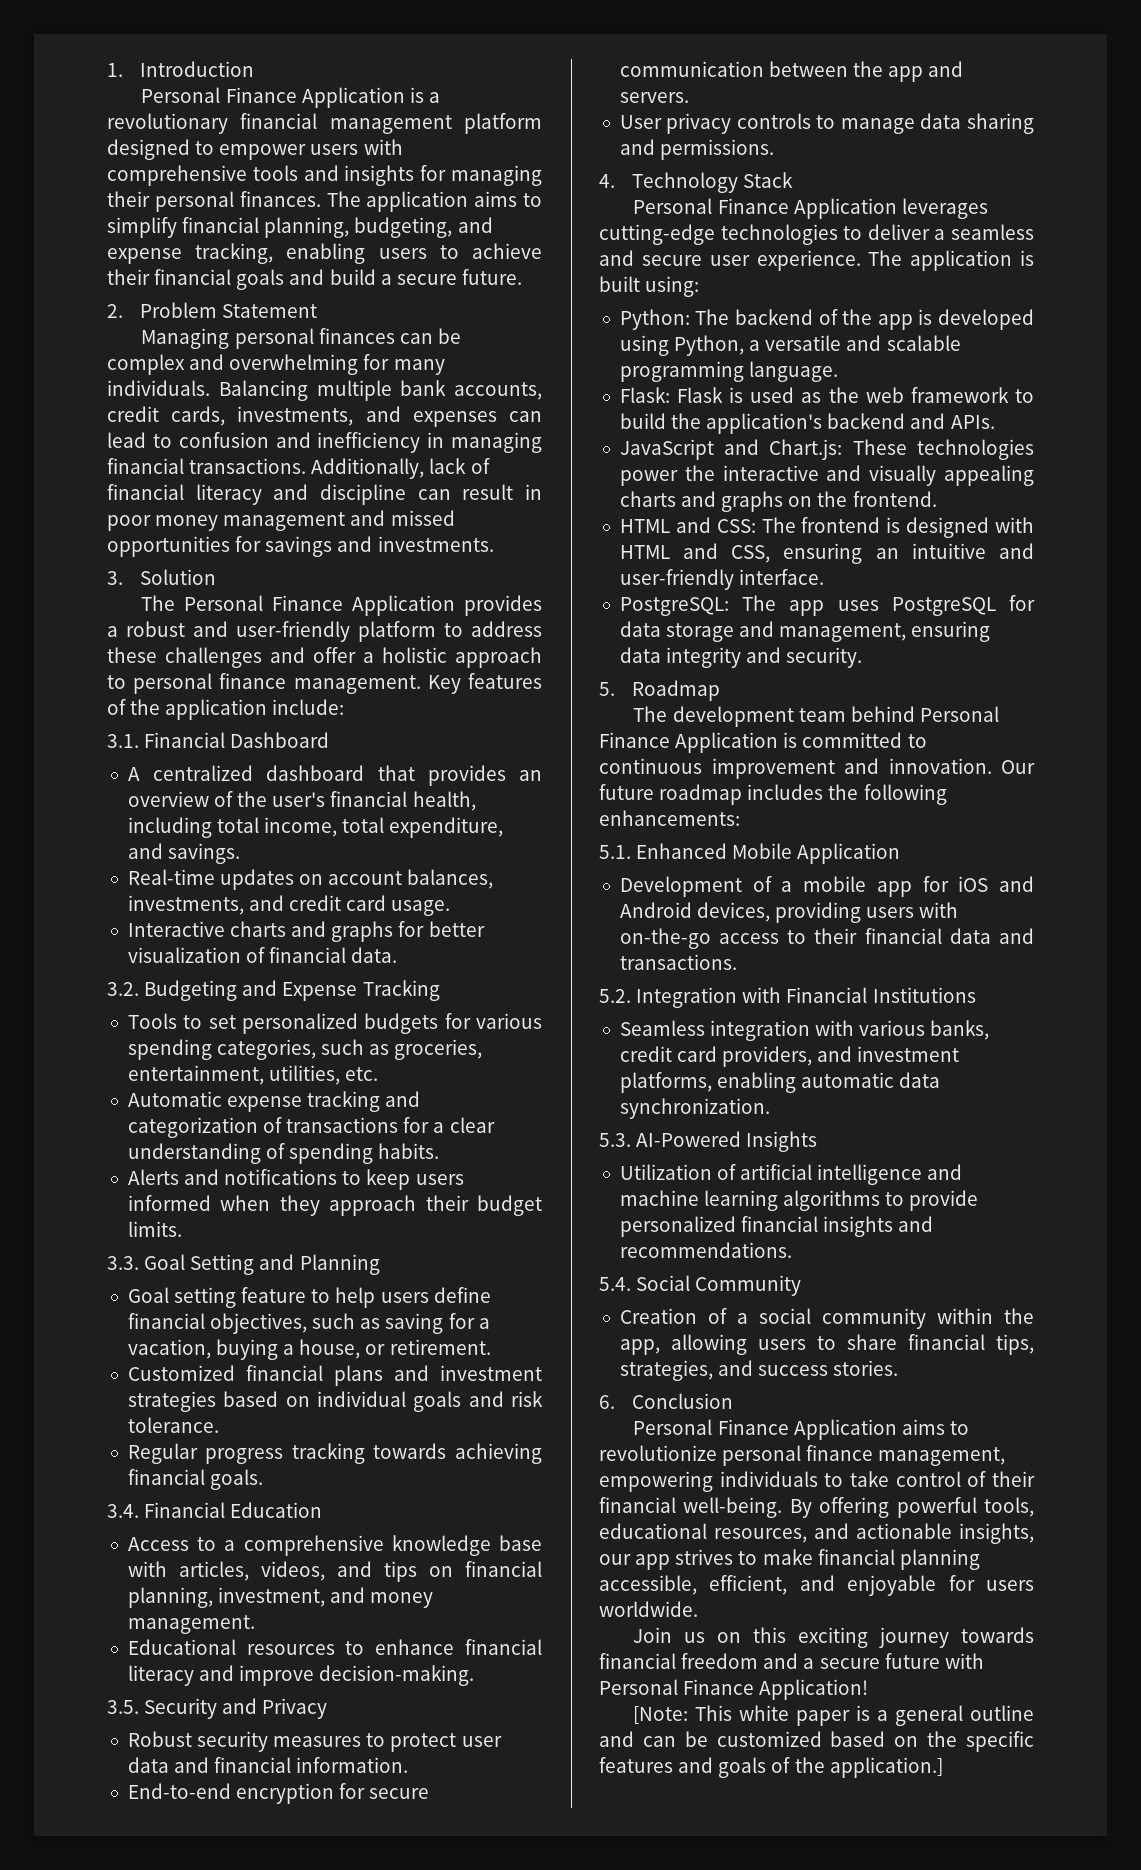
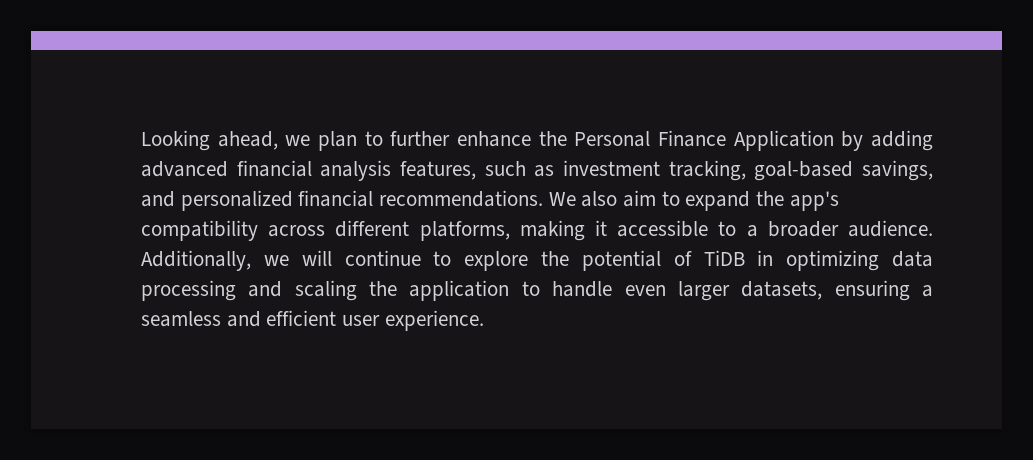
[107,61,254,77] [141,87,440,108] [107,113,542,134] [107,139,403,160] [107,165,542,186] [107,191,542,212] [107,217,493,238] [107,243,542,264] [107,269,522,290] [107,302,317,318] [141,328,461,349] [107,354,445,375] [107,380,542,401] [107,406,542,427] [107,432,542,453] [107,458,490,479] [107,484,543,505] [107,510,455,531] [107,536,494,557] [107,569,216,585] [141,595,542,616] [107,621,542,642] [107,647,542,668] [107,673,542,694] [107,699,345,720] [107,732,330,748] [127,765,543,786] [127,791,476,811] [127,817,504,838] [127,843,241,864] [127,869,494,890] [127,895,451,916] [127,921,485,942] [127,947,398,963] [107,980,440,1001] [127,1013,543,1034] [127,1039,483,1060] [127,1065,379,1085] [127,1091,421,1112] [127,1117,495,1138] [127,1143,440,1164] [127,1169,464,1190] [127,1195,543,1216] [127,1221,182,1237] [107,1254,380,1275] [127,1287,491,1308] [127,1313,490,1334] [127,1339,491,1360] [127,1365,543,1386] [127,1391,543,1412] [127,1417,219,1433] [127,1443,543,1464] [127,1469,264,1490] [107,1502,323,1518] [127,1535,543,1556] [127,1561,542,1582] [127,1587,434,1608] [127,1615,255,1634] [127,1639,543,1655] [127,1665,475,1686] [107,1698,328,1719] [127,1731,502,1752] [127,1757,409,1773] [127,1783,430,1804] [619,61,964,82] [619,92,689,103] [619,113,1034,134] [619,139,775,160] [599,172,793,193] [633,198,988,219] [599,224,930,245] 1. Introduction // Personal Finance Application is a revolutionary financial management platform designed to empower users with comprehensive tools and insights for managing their personal finances. The application aims to simplify financial planning, budgeting, and expense tracking, enabling users to achieve their financial goals and build a secure future. // 2. Problem Statement // Managing personal finances can be complex and overwhelming for many individuals. Balancing multiple bank accounts, credit cards, investments, and expenses can lead to confusion and inefficiency in managing financial transactions. Additionally, lack of financial literacy and discipline can result in poor money management and missed opportunities for savings and investments. // 3. Solution // The Personal Finance Application provides a robust and user-friendly platform to address these challenges and offer a holistic approach to personal finance management. Key features of the application include: // 3.1. Financial Dashboard // A centralized dashboard that provides an overview of the user's financial health, including total income, total expenditure, and savings. // Real-time updates on account balances, investments, and credit card usage. // Interactive charts and graphs for better visualization of financial data. // 3.2. Budgeting and Expense Tracking // Tools to set personalized budgets for various spending categories, such as groceries, entertainment, utilities, etc. // Automatic expense tracking and categorization of transactions for a clear understanding of spending habits. // Alerts and notifications to keep users informed when they approach their budget limits. // 3.3. Goal Setting and Planning // Goal setting feature to help users define financial objectives, such as saving for a vacation, buying a house, or retirement. // Customized financial plans and investment strategies based on individual goals and risk tolerance. // Regular progress tracking towards achieving financial goals. // 3.4. Financial Education // Access to a comprehensive knowledge base with articles, videos, and tips on financial planning, investment, and money management. // Educational resources to enhance financial literacy and improve decision-making. // 3.5. Security and Privacy // Robust security measures to protect user data and financial information. // End-to-end encryption for secure communication between the app and servers. // User privacy controls to manage data sharing and permissions. // 4. Technology Stack // Personal Finance Application leverages cutting-edge technologies to deliver -> [141,130,933,151] [141,160,933,181] [141,190,839,211] [141,220,934,241] [141,250,934,271] [141,280,910,301] Looking ahead, we plan to further enhance the Personal Finance Application by adding advanced financial analysis features, such as investment tracking, goal-based savings, and personalized financial recommendations. We also aim to expand the app's compatibility across different platforms, making it accessible to a broader audience. Additionally, we will continue to explore the potential of TiDB in optimizing data processing and scaling the application to handle even larger datasets, ensuring
[641,255,702,266] secure -> [266,310,337,326] efficient
[868,250,1034,271] [599,276,700,297] [619,309,1034,330] [619,335,961,356] [619,361,839,382] [619,387,1034,403] [619,413,995,434] [619,439,1034,460] [619,465,1034,486] [619,491,937,512] [619,517,1034,538] [619,543,1034,564] [619,569,825,590] [619,595,1035,616] [619,621,991,642] [619,647,863,668] [599,680,720,701] [633,706,999,727] [599,732,927,753] [599,758,1035,779] [599,784,947,805] [599,810,740,826] [599,843,901,864] [619,876,1034,897] [619,902,959,923] [619,928,1034,949] [619,954,737,970] [599,987,976,1008] [619,1020,990,1041] [619,1046,960,1067] [619,1072,941,1093] [619,1098,770,1119] [599,1131,818,1152] [619,1164,963,1185] [619,1190,979,1211] [619,1216,934,1237] [619,1242,792,1258] [599,1275,802,1296] [619,1308,1034,1329] [619,1334,1034,1355] [619,1360,899,1381] [599,1393,733,1409] [633,1419,969,1440] [599,1445,1006,1466] [599,1471,1035,1492] [599,1497,1034,1518] [599,1523,1034,1544] [599,1549,980,1570] [599,1575,1034,1596] [599,1601,698,1617] [633,1627,1034,1648] [599,1653,984,1669] [599,1679,869,1700] [633,1705,1034,1726] [599,1731,1034,1752] [599,1757,943,1778] The application is built using: // Python: The backend of the app is developed using Python, a versatile and scalable programming language. // Flask: Flask is used as the web framework to build the application's backend and APIs. // JavaScript and Chart.js: These technologies power the interactive and visually appealing charts and graphs on the frontend. // HTML and CSS: The frontend is designed with HTML and CSS, ensuring an intuitive and user-friendly interface. // PostgreSQL: The app uses PostgreSQL for data storage and management, ensuring data integrity and security. // 5. Roadmap // The development team behind Personal Finance Application is committed to continuous improvement and innovation. Our future roadmap includes the following enhancements: // 5.1. Enhanced Mobile Application // Development of a mobile app for iOS and Android devices, providing users with on-the-go access to their financial data and transactions. // 5.2. Integration with Financial Institutions // Seamless integration with various banks, credit card providers, and investment platforms, enabling automatic data synchronization. // 5.3. AI-Powered Insights // Utilization of artificial intelligence and machine learning algorithms to provide personalized financial insights and recommendations. // 5.4. Social Community // Creation of a social community within the app, allowing users to share financial tips, strategies, and success stories. // 6. Conclusion // Personal Finance Application aims to revolutionize personal finance management, empowering individuals to take control of their financial well-being. By offering powerful tools, educational resources, and actionable insights, our app strives to make financial planning accessible, efficient, and enjoyable for users worldwide. // Join us on this exciting journey towards financial freedom and a secure future with Personal Finance Application! // [Note: This white paper is a general outline and can be customized based on the specific features and goals of the application.] -> (484, 320) none

